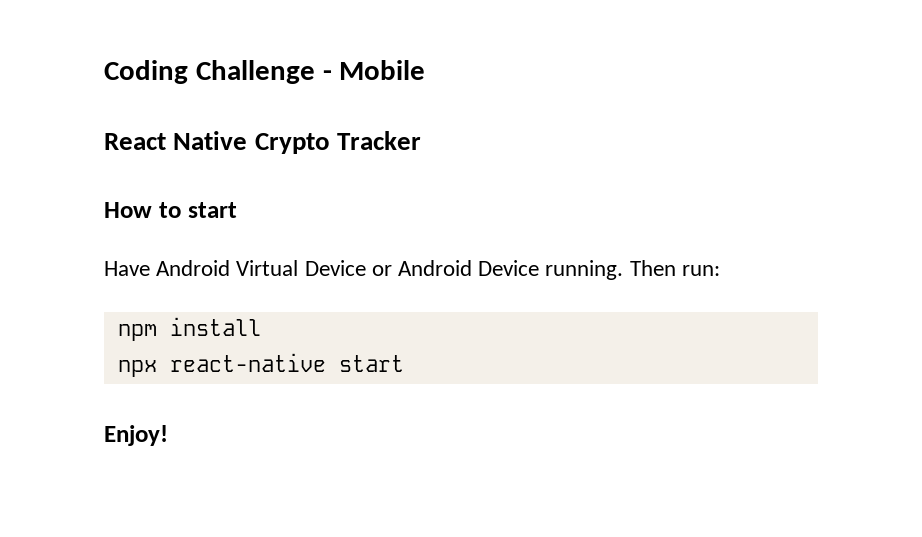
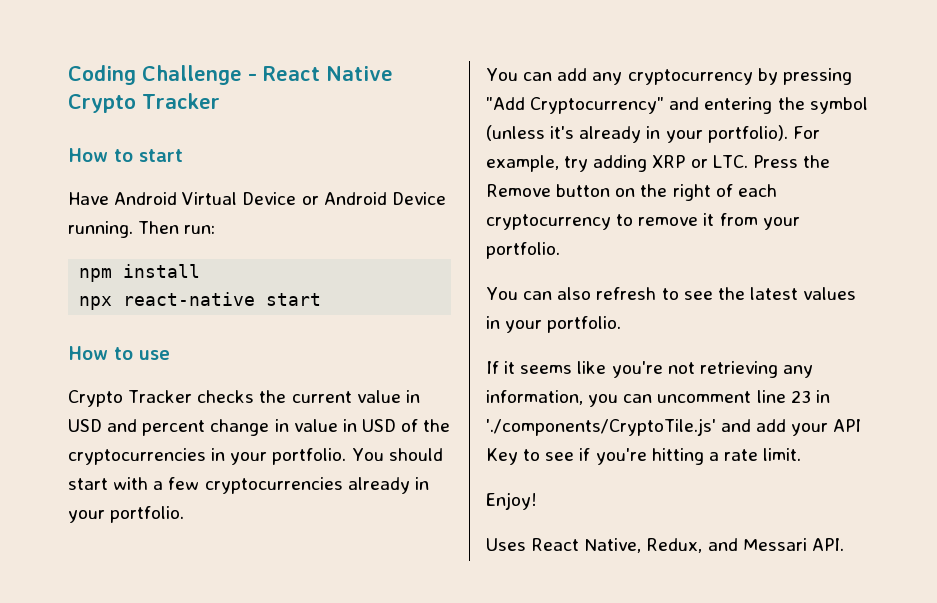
[339,60,426,80] Mobile // -> (257, 77) none
[104,425,168,446] Enjoy! -> [68,346,170,360] [68,390,420,407] [68,419,451,436] [68,448,443,465] [68,477,429,494] [68,506,185,523] [486,68,852,85] [486,97,868,114] [486,125,820,143] [486,155,830,172] [486,184,777,201] [486,213,800,230] [486,242,560,259] [486,287,857,300] [486,316,622,333] [486,361,813,378] [486,390,830,407] [486,418,862,436] [486,448,802,465] [486,492,537,510] [486,538,844,553] How to use // Crypto Tracker checks the current value in USD and percent change in value in USD of the cryptocurrencies in your portfolio. You should start with a few cryptocurrencies already in your portfolio. // You can add any cryptocurrency by pressing "Add Cryptocurrency" and entering the symbol (unless it's already in your portfolio). For example, try adding XRP or LTC. Press the Remove button on the right of each cryptocurrency to remove it from your portfolio. // You can also refresh to see the latest values in your portfolio. // If it seems like you're not retrieving any information, you can uncomment line 23 in './components/CryptoTile.js' and add your API Key to see if you're hitting a rate limit. // Enjoy! // Uses React Native, Redux, and Messari API.

